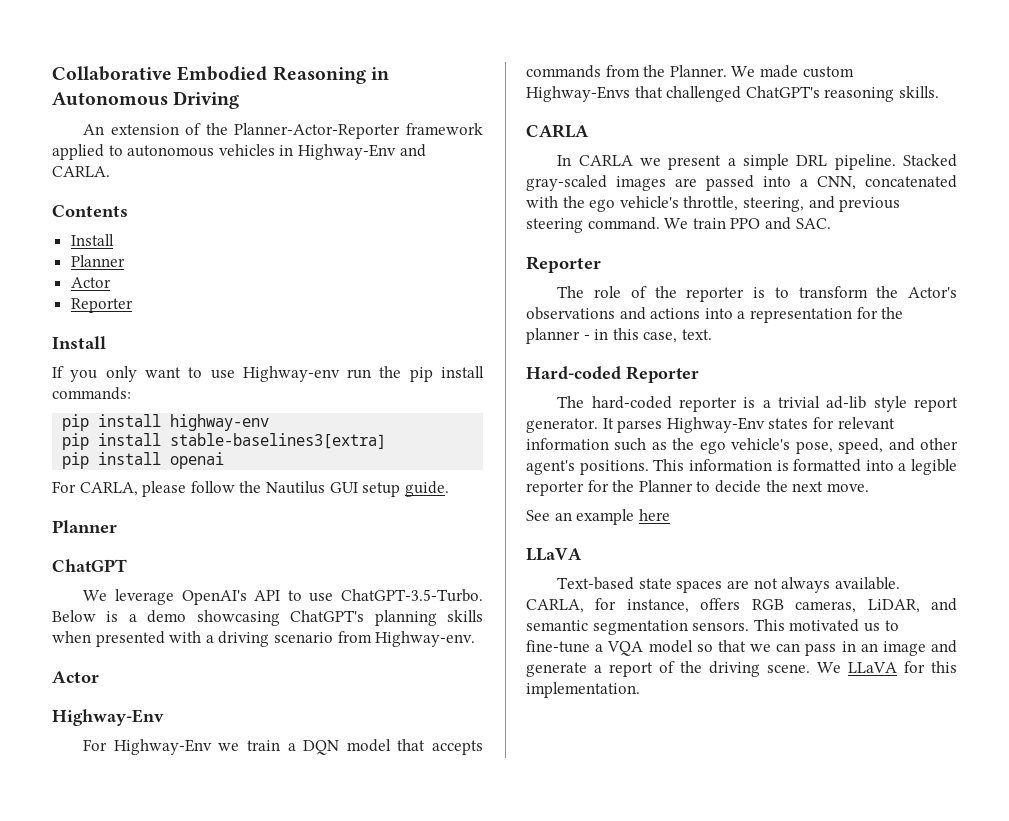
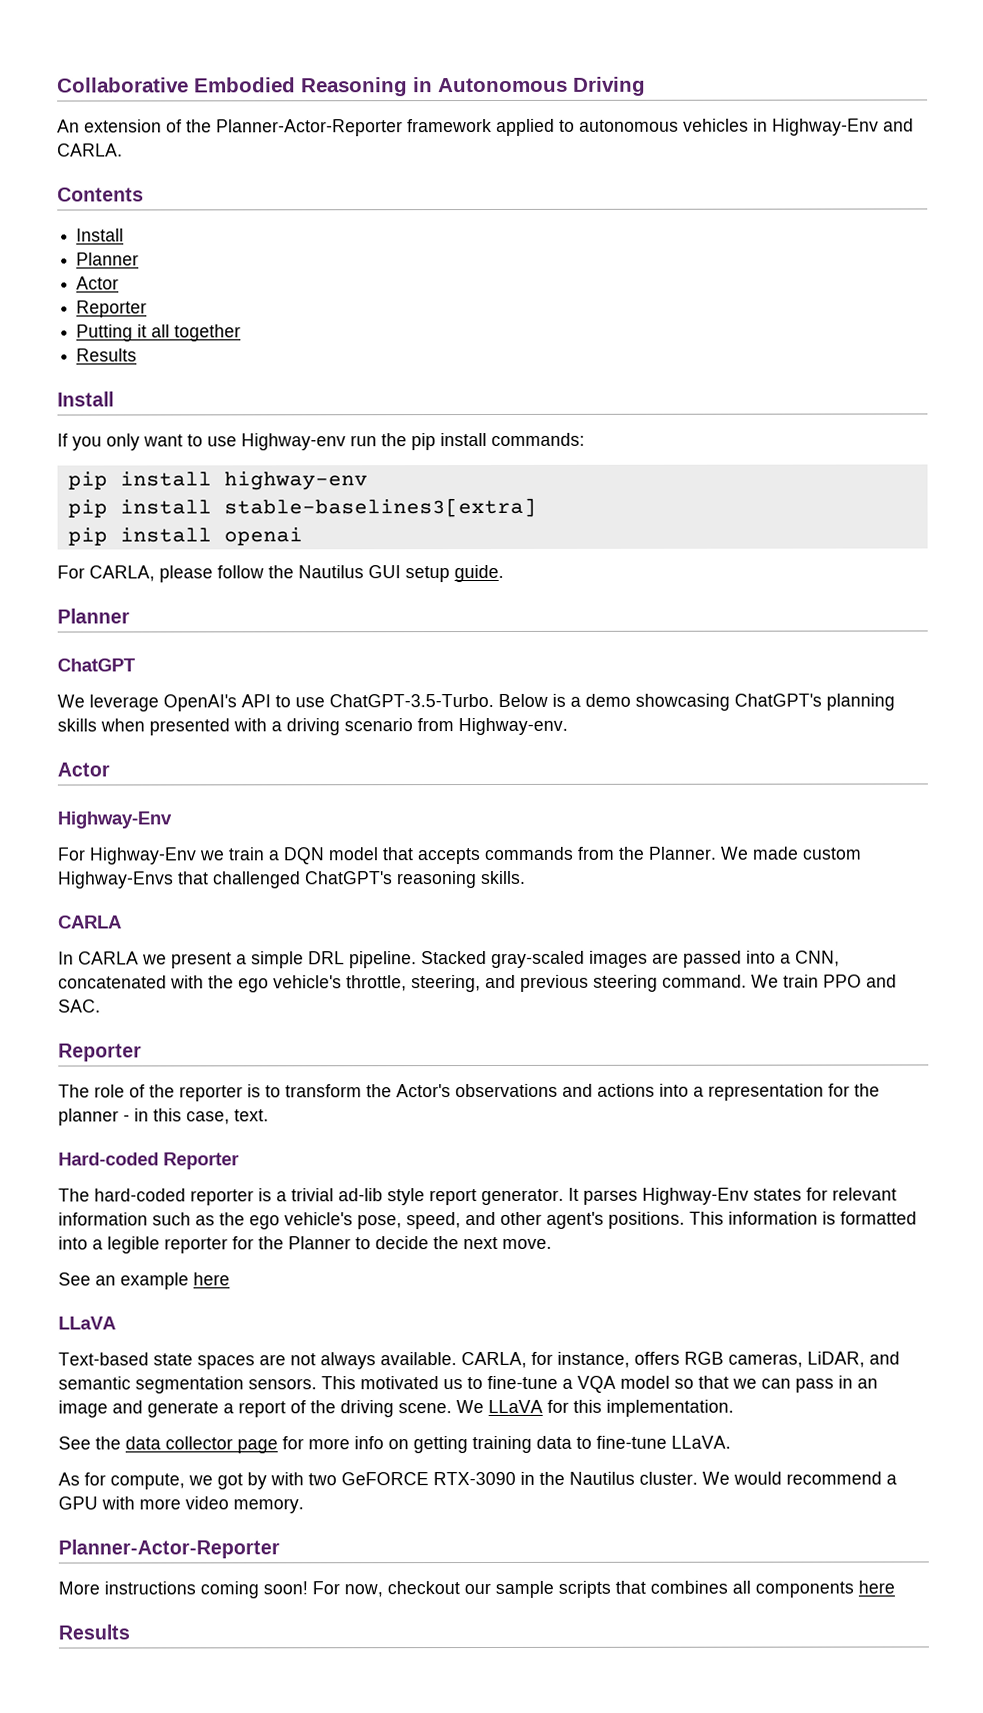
(133, 305) none -> [76,324,242,342] [76,348,138,362] // Putting it all together // Results
(640, 690) none -> [58,1435,731,1454] [58,1471,897,1490] [58,1496,304,1514] [58,1539,280,1559] [58,1580,895,1599] [58,1624,130,1640] // See the data collector page for more info on getting training data to fine-tune LLaVA. // As for compute, we got by with two GeFORCE RTX-3090 in the Nautilus cluster. We would recommend a GPU with more video memory. // Planner-Actor-Reporter // More instructions coming soon! For now, checkout our sample scripts that combines all components here // Results

